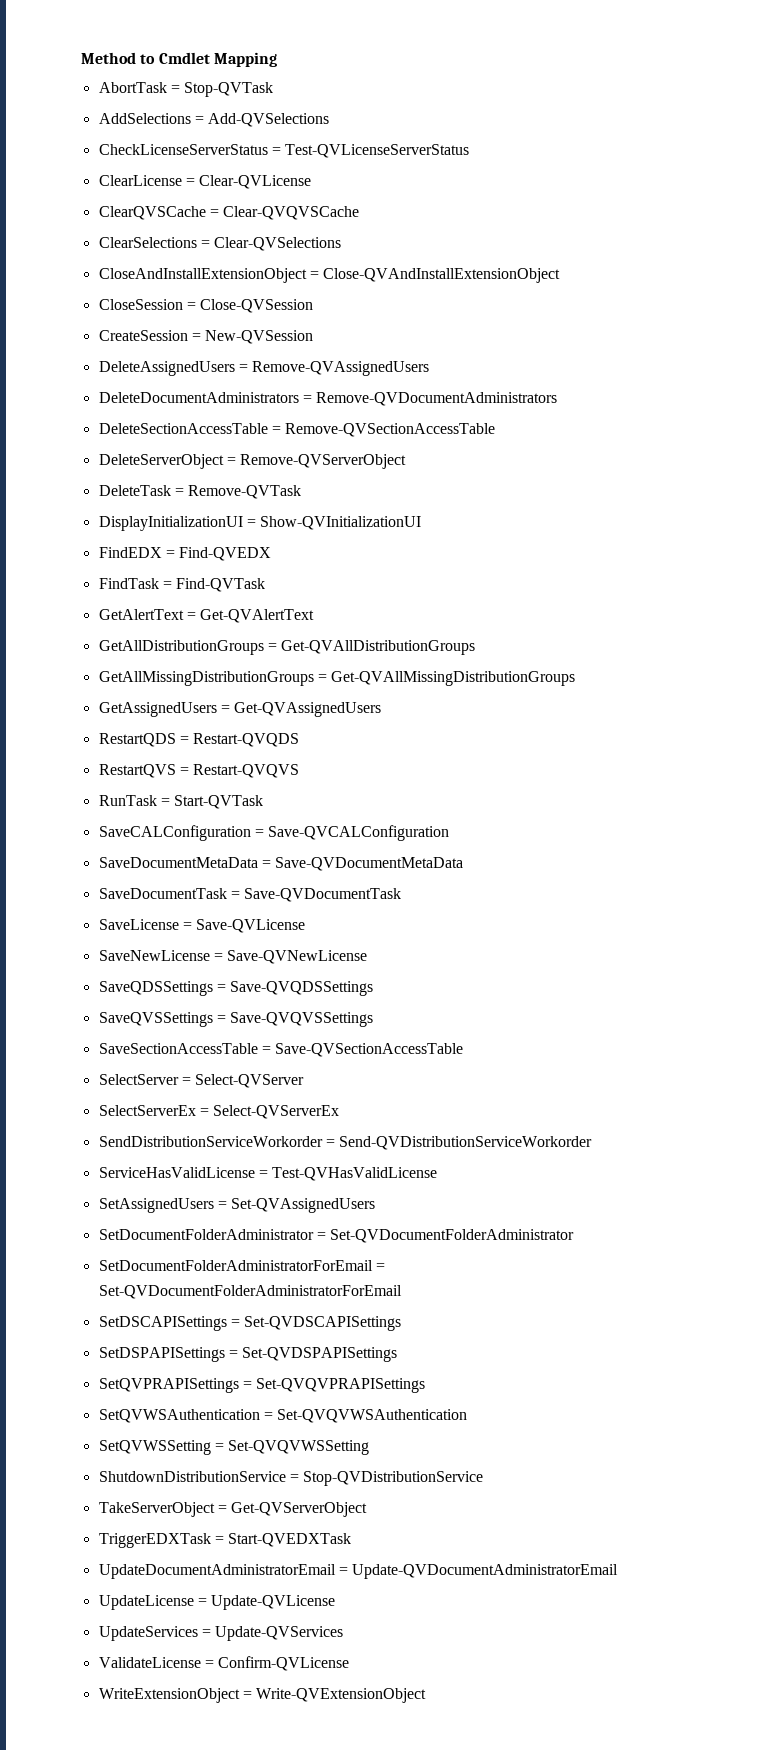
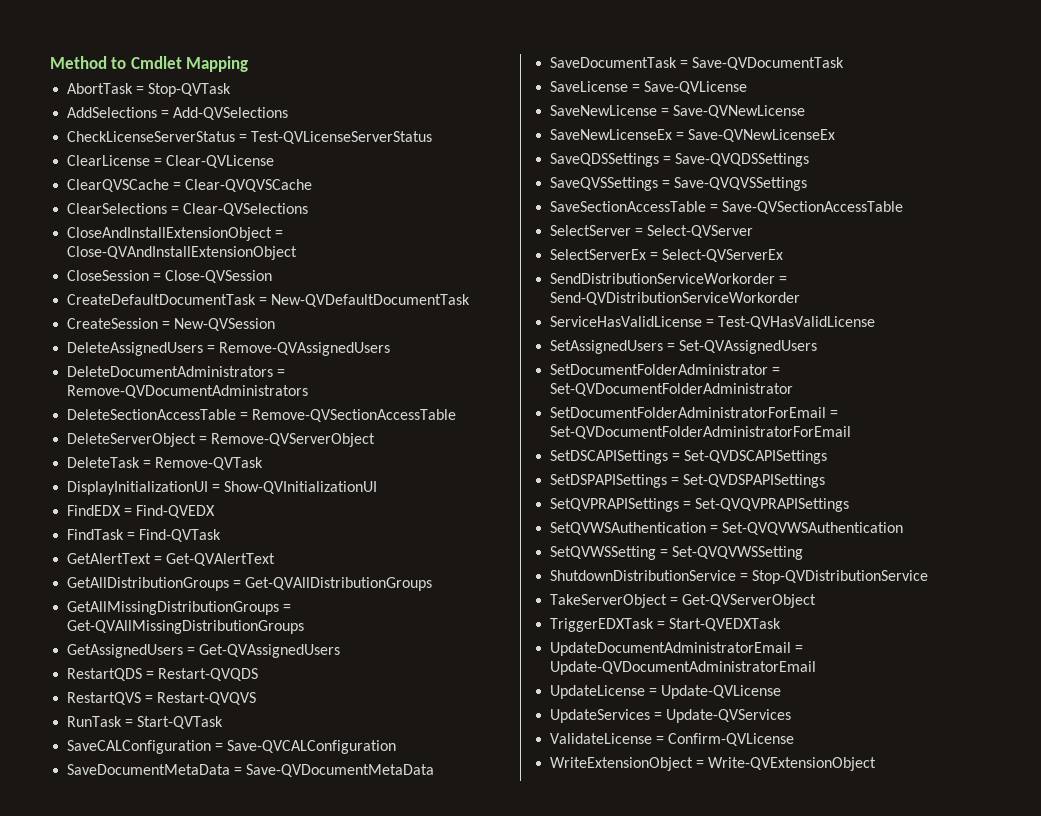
(314, 306) none -> [67,294,471,307] // CreateDefaultDocumentTask = New-QVDefaultDocumentTask
(368, 957) none -> [550,129,836,142] // SaveNewLicenseEx = Save-QVNewLicenseEx

